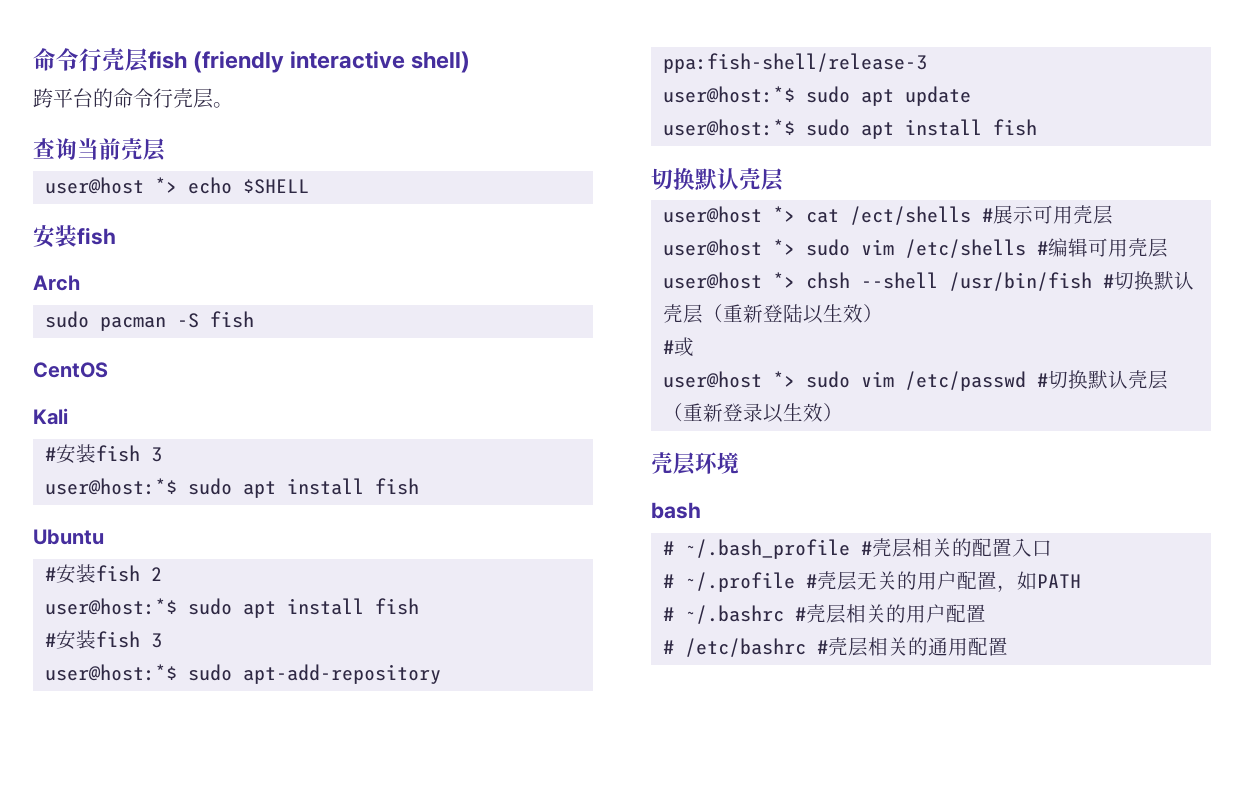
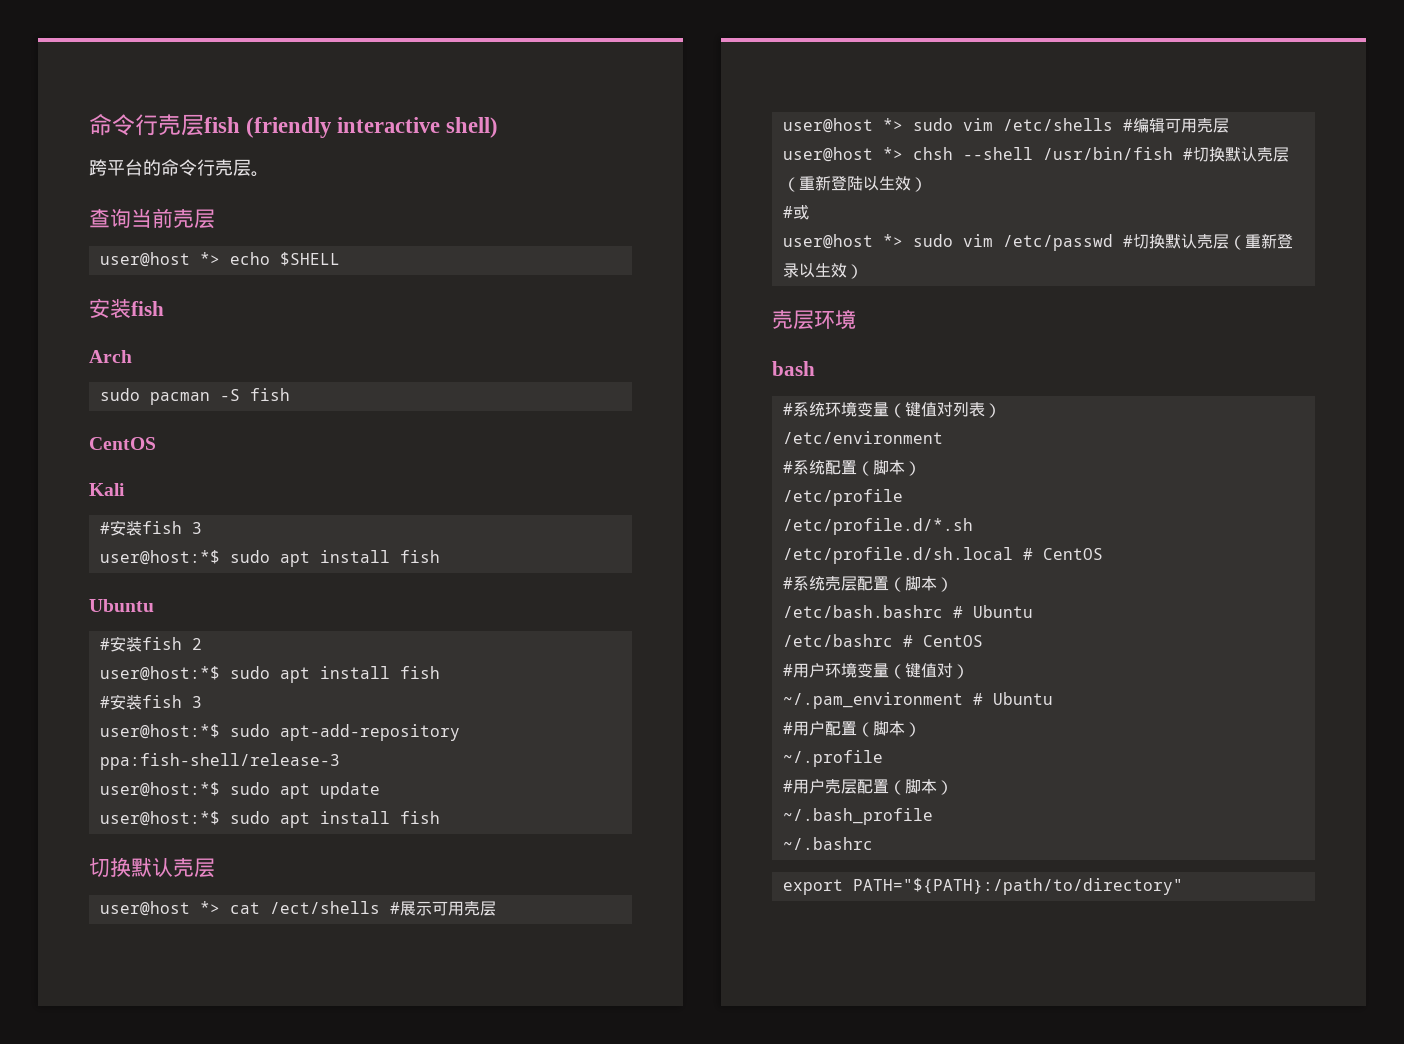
[685,538,1052,559] [663,571,1081,592] [663,604,986,624] [663,637,1008,657] ~/.bash_profile #壳层相关的配置入口 // # ~/.profile #壳层无关的用户配置，如PATH // # ~/.bashrc #壳层相关的用户配置 // # /etc/bashrc #壳层相关的通用配置 -> [792,401,1001,418] [782,431,943,444] [782,460,921,476] [782,489,903,506] [782,518,973,535] [782,547,1103,564] [782,576,953,592] [782,605,1033,618] [782,634,983,647] [782,662,969,679] [782,692,1053,709] [782,721,921,737] [782,750,883,767] [782,779,953,795] [782,808,933,825] [782,837,873,850] [782,878,1183,895] 系统环境变量（键值对列表） // /etc/environment // #系统配置（脚本） // /etc/profile // /etc/profile.d/*.sh // /etc/profile.d/sh.local # CentOS // #系统壳层配置（脚本） // /etc/bash.bashrc # Ubuntu // /etc/bashrc # CentOS // #用户环境变量（键值对） // ~/.pam_environment # Ubuntu // #用户配置（脚本） // ~/.profile // #用户壳层配置（脚本） // ~/.bash_profile // ~/.bashrc // export PATH="${PATH}:/path/to/directory"

